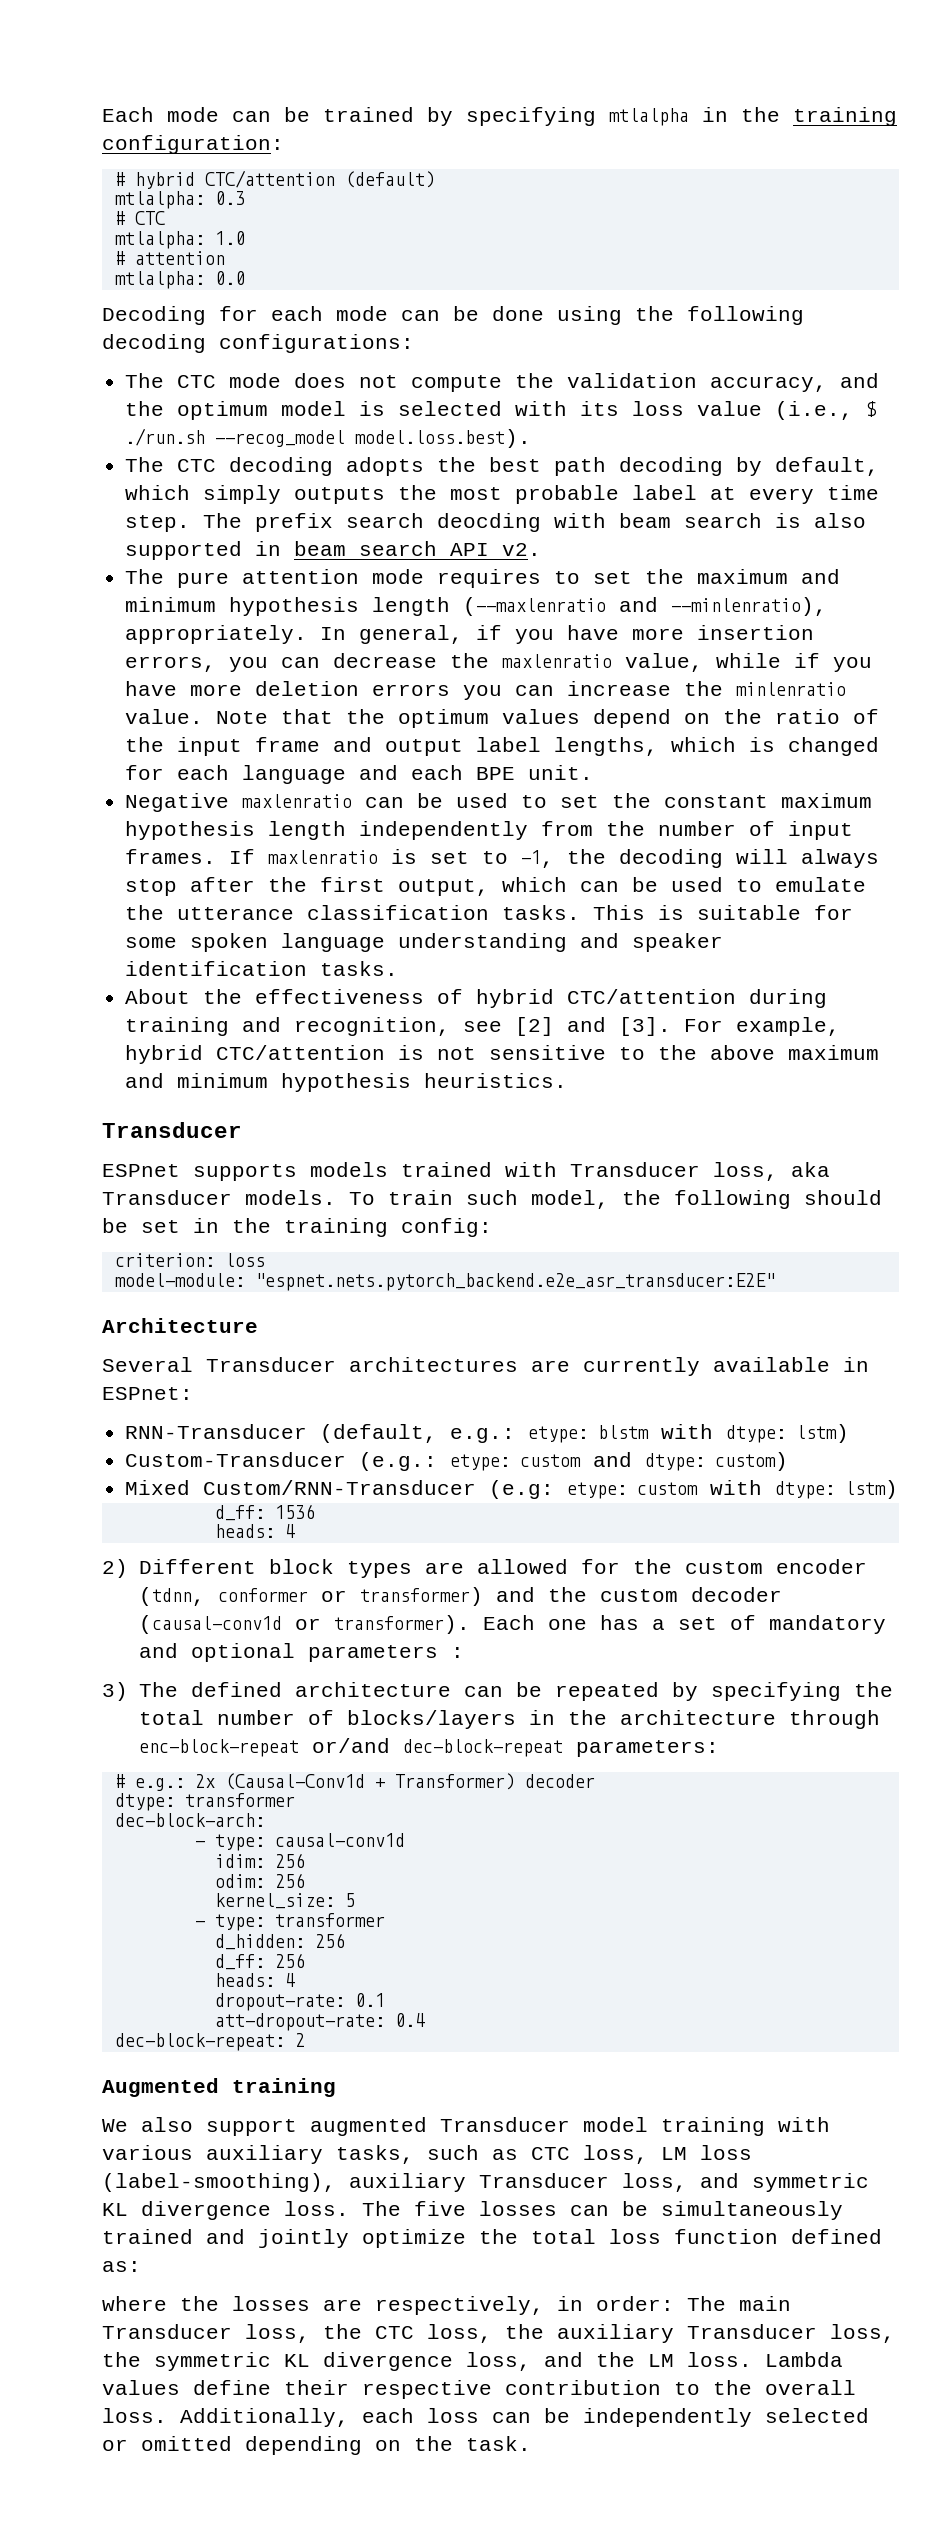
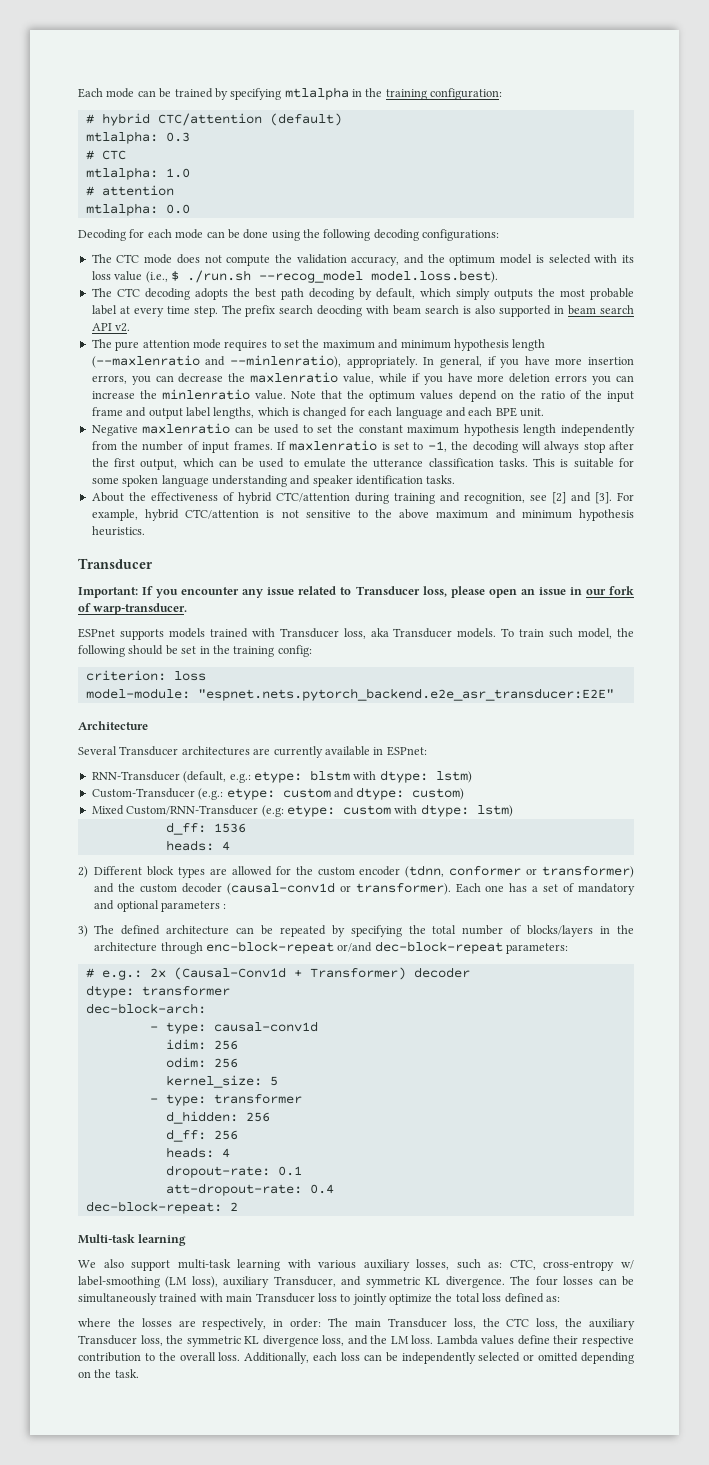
(242, 1130) none -> [78,586,634,598] [78,603,188,615] // Important: If you encounter any issue related to Transducer loss, please open an issue in our fork of warp-transducer.
[102,2078,336,2097] Augmented training -> [78,1234,187,1246] Multi-task learning
[310,2117,830,2136] [102,2145,752,2164] [102,2173,869,2192] [102,2201,466,2220] augmented Transducer model training with various auxiliary tasks, such as CTC loss, LM loss (label-smoothing), auxiliary Transducer loss, and symmetric KL divergence loss. The five -> [177,1259,635,1271] [78,1276,558,1288] multi-task learning with various auxiliary losses, such as: CTC, cross-entropy w/ label-smoothing (LM loss), auxiliary Transducer, and symmetric KL divergence. The four
[206,2229,245,2244] and -> [199,1293,351,1303] with main Transducer loss to
[674,2229,778,2244] function -> (502, 1297) none

